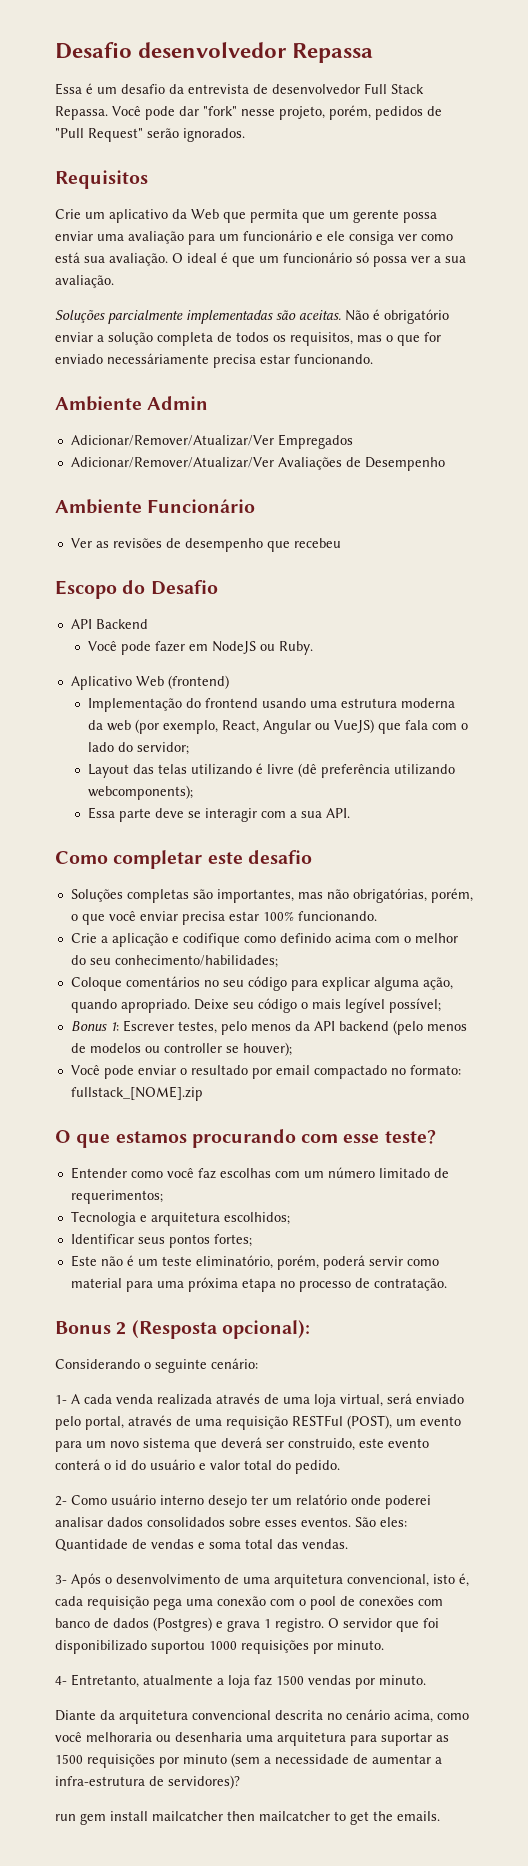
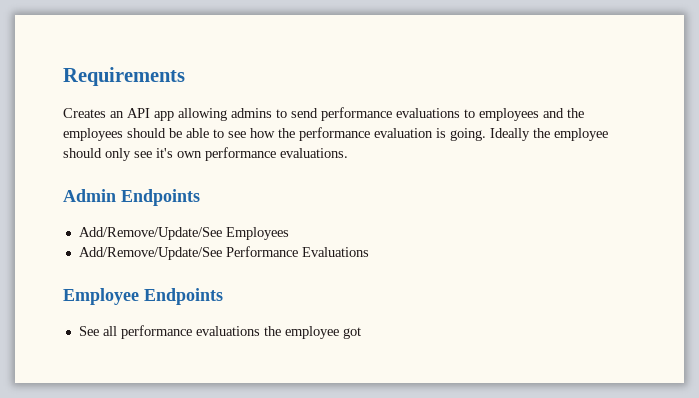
[55,42,374,63] [55,83,424,95] [55,105,442,120] [55,128,245,142] [55,170,148,189] [55,209,437,223] [55,230,453,245] [55,252,466,267] [55,275,114,288] [55,309,449,324] [55,332,441,346] [55,353,373,368] [55,396,209,411] [70,434,353,449] [70,457,445,471] [55,499,256,514] [70,538,341,552] [55,580,218,599] [70,619,148,629] [87,641,313,655] [70,675,229,690] [87,698,455,712] [87,719,468,734] [87,742,189,755] [87,763,455,778] [87,785,193,800] [87,807,350,822] [55,850,312,869] [70,888,473,903] [70,911,377,925] [70,933,458,947] [70,955,278,968] [70,976,453,991] [70,998,441,1013] [70,1020,467,1035] [70,1042,292,1056] [70,1065,461,1079] [70,1086,203,1101] [55,1129,436,1148] [70,1167,449,1179] [70,1190,163,1204] [70,1211,290,1226] [70,1234,252,1248] [70,1255,439,1270] [70,1277,447,1292] [55,1320,310,1339] [55,1358,258,1373] [55,1393,464,1407] [55,1415,461,1430] [55,1437,429,1452] [55,1459,340,1474] [55,1494,431,1509] [55,1517,407,1527] [55,1539,348,1551] [55,1573,469,1588] [55,1596,443,1610] [55,1617,439,1632] [55,1640,384,1654] [55,1674,426,1689] [55,1709,469,1724] [55,1732,449,1746] [55,1753,442,1768] [55,1775,240,1789] [55,1811,440,1825] Desafio desenvolvedor Repassa // Essa é um desafio da entrevista de desenvolvedor Full Stack Repassa. Você pode dar "fork" nesse projeto, porém, pedidos de "Pull Request" serão ignorados. // Requisitos // Crie um aplicativo da Web que permita que um gerente possa enviar uma avaliação para um funcionário e ele consiga ver como está sua avaliação. O ideal é que um funcionário só possa ver a sua avaliação. // Soluções parcialmente implementadas são aceitas. Não é obrigatório enviar a solução completa de todos os requisitos, mas o que for enviado necessáriamente precisa estar funcionando. // Ambiente Admin // Adicionar/Remover/Atualizar/Ver Empregados // Adicionar/Remover/Atualizar/Ver Avaliações de Desempenho // Ambiente Funcionário // Ver as revisões de desempenho que recebeu // Escopo do Desafio // API Backend // Você pode fazer em NodeJS ou Ruby. // Aplicativo Web (frontend) // Implementação do frontend usando uma estrutura moderna da web (por exemplo, React, Angular ou VueJS) que fala com o lado do servidor; // Layout das telas utilizando é livre (dê preferência utilizando webcomponents); // Essa parte deve se interagir com a sua API. // Como completar este desafio // Soluções completas são importantes, mas não obrigatórias, porém, o que você enviar precisa estar 100% funcionando. // Crie a aplicação e codifique como definido acima com o melhor do seu conhecimento/habilidades; // Coloque comentários no seu código para explicar alguma ação, quando apropriado. Deixe seu código o mais legível possível; // Bonus 1: Escrever testes, pelo menos da API backend (pelo menos de modelos ou controller se houver); // Você pode enviar o resultado por email compactado no formato: fullstack_[NOME].zip // O que estamos procurando com esse teste? // Entender como você faz escolhas com um número limitado de requerimentos; // Tecnologia e arquitetura escolhidos; // Identificar seus pontos fortes; // Este não é um teste eliminatório, porém, poderá servir como material para uma próxima etapa no processo de contratação. // Bonus 2 (Resposta opcional): // Considerando o seguinte cenário: // 1- A cada venda realizada através de uma loja virtual, será enviado pelo portal, através de uma requisição RESTFul (POST), um evento para um novo sistema que deverá ser construido, este evento conterá o id do usuário e valor total do pedido. // 2- Como usuário interno desejo ter um relatório onde poderei analisar dados consolidados sobre esses eventos. São eles: Quantidade de vendas e soma total das vendas. // 3- Após o desenvolvimento de uma arquitetura convencional, isto é, cada requisição pega uma conexão com o pool de conexões com banco de dados (Postgres) e grava 1 registro. O servidor que foi disponibilizado suportou 1000 requisições por minuto. // 4- Entretanto, atualmente a loja faz 1500 vendas por minuto. // Diante da arquitetura convencional descrita no cenário acima, como você melhoraria ou desenharia uma arquitetura para suportar as 1500 requisições por minuto (sem a necessidade de aumentar a infra-estrutura de servidores)? // run gem install mailcatcher then mailcatcher to get the emails. -> [63,67,185,86] [63,107,584,121] [63,127,608,141] [63,147,348,161] [63,189,200,206] [78,227,289,240] [78,246,369,260] [63,288,223,305] [78,325,361,339] Requirements // Creates an API app allowing admins to send performance evaluations to employees and the employees should be able to see how the performance evaluation is going. Ideally the employee should only see it's own performance evaluations. // Admin Endpoints // Add/Remove/Update/See Employees // Add/Remove/Update/See Performance Evaluations // Employee Endpoints // See all performance evaluations the employee got

